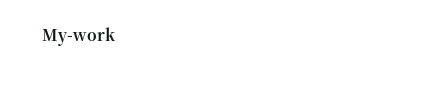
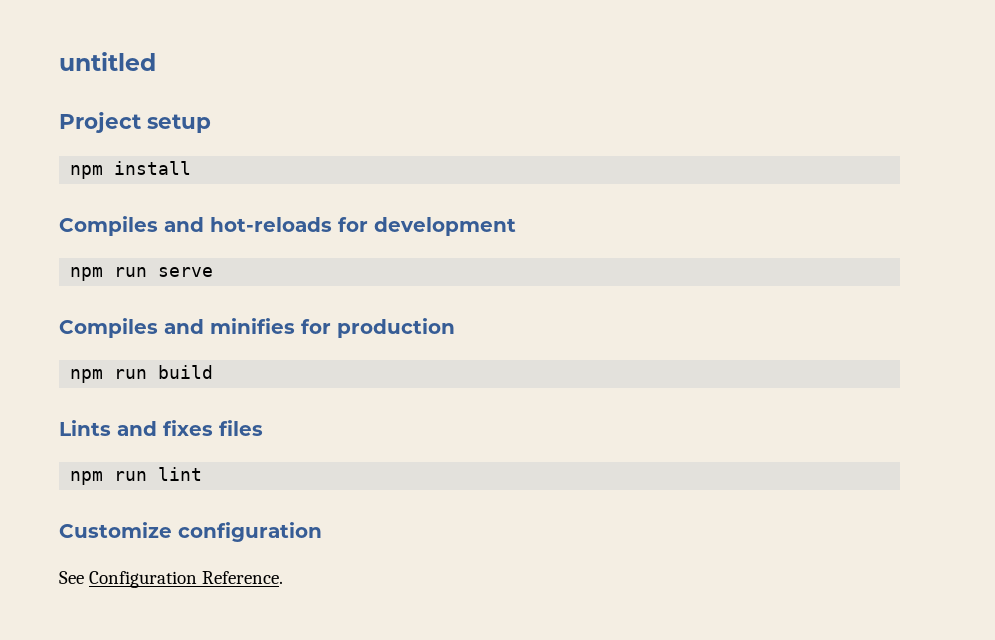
[42,27,116,46] My-work -> [59,52,156,71] [59,112,211,133] [70,161,192,179] [59,216,516,236] [70,267,214,281] [59,318,455,338] [70,365,214,383] [59,420,263,436] [70,467,203,485] [59,522,322,542] [59,571,284,588] untitled // Project setup // npm install // Compiles and hot-reloads for development // npm run serve // Compiles and minifies for production // npm run build // Lints and fixes files // npm run lint // Customize configuration // See Configuration Reference.

